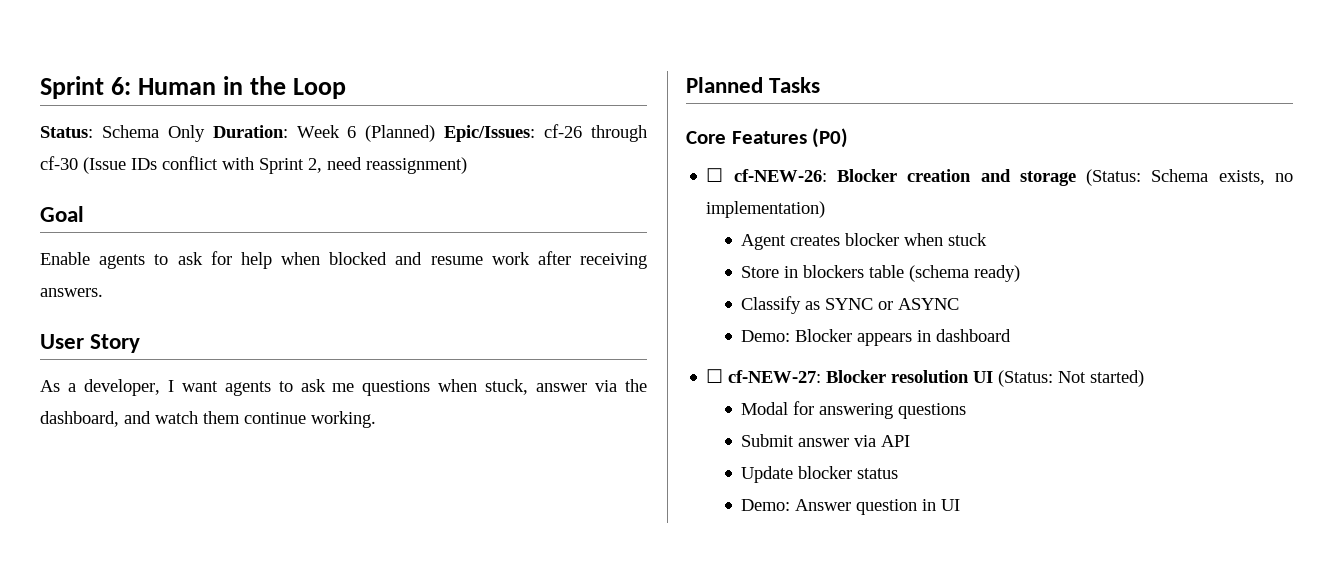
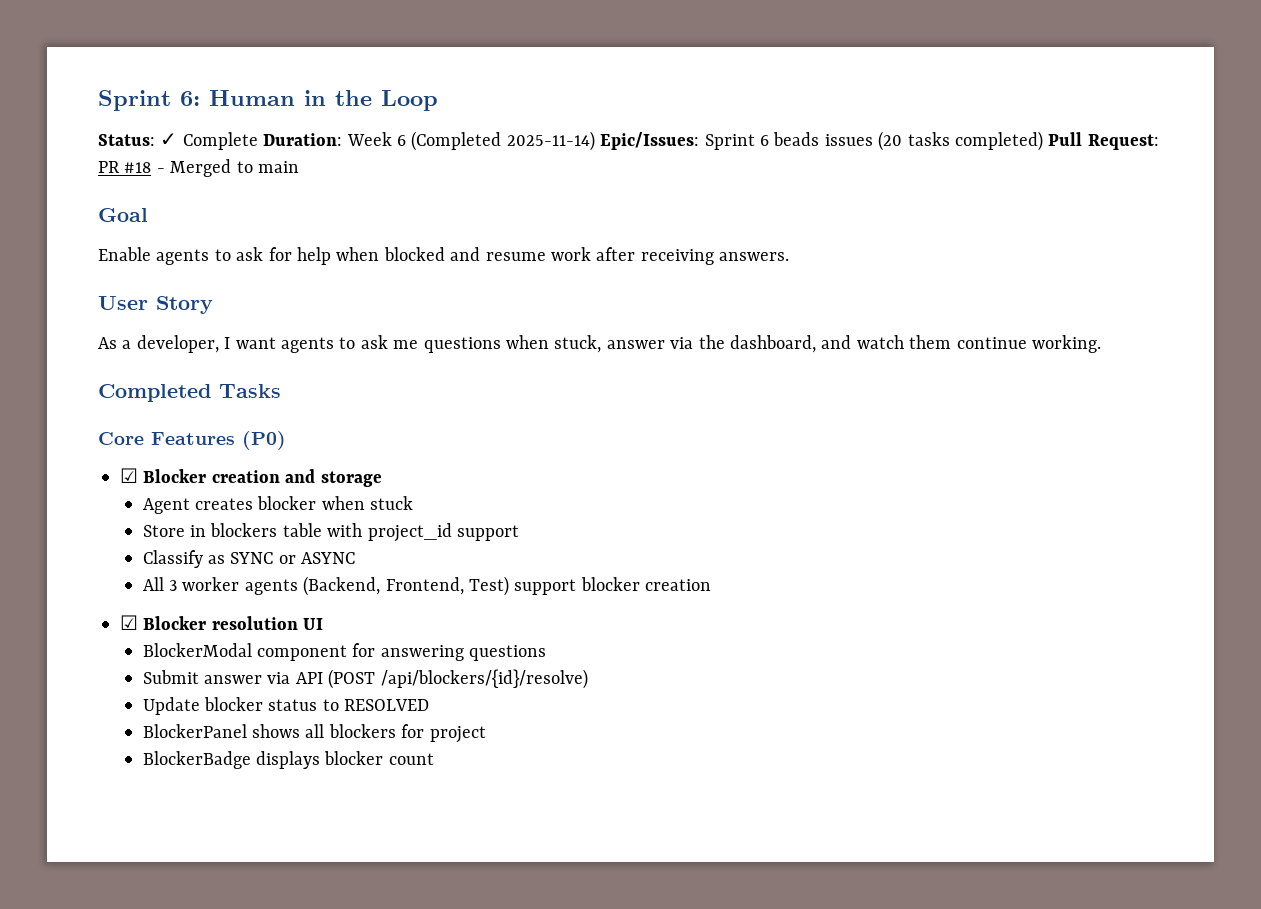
[101,125,205,142] Schema Only -> [160,132,258,150] ✓ Complete
[365,124,648,142] [40,156,467,174] (Planned) Epic/Issues: cf-26 through cf-30 (Issue IDs conflict with Sprint 2, need reassignment) -> [411,131,1159,151] [98,159,299,177] (Completed 2025-11-14) Epic/Issues: Sprint 6 beads issues (20 tasks completed) Pull Request: PR #18 - Merged to main
[686,77,763,93] Planned -> [98,384,211,402] Completed
[706,168,827,182] ☐ cf-NEW-26: -> [120,468,138,483] ☑
[1086,169,1293,186] [706,201,826,218] (Status: Schema exists, no implementation) -> (382, 479) none
[909,265,1021,282] (schema ready) -> [327,523,519,542] with project_id support
[741,329,1012,346] [706,369,822,383] Demo: Blocker appears in dashboard // ☐ cf-NEW-27: -> [142,576,712,596] [120,615,138,630] All 3 worker agents (Backend, Frontend, Test) support blocker creation // ☑
[998,370,1145,387] [741,402,789,415] (Status: Not started) // Modal -> [142,643,347,661] // BlockerModal component
(911, 441) none -> [328,669,588,689] (POST /api/blockers/{id}/resolve)
[741,499,961,515] // Demo: Answer question in UI -> [322,699,430,711] [142,724,486,743] [142,751,434,769] to RESOLVED // BlockerPanel shows all blockers for project // BlockerBadge displays blocker count

